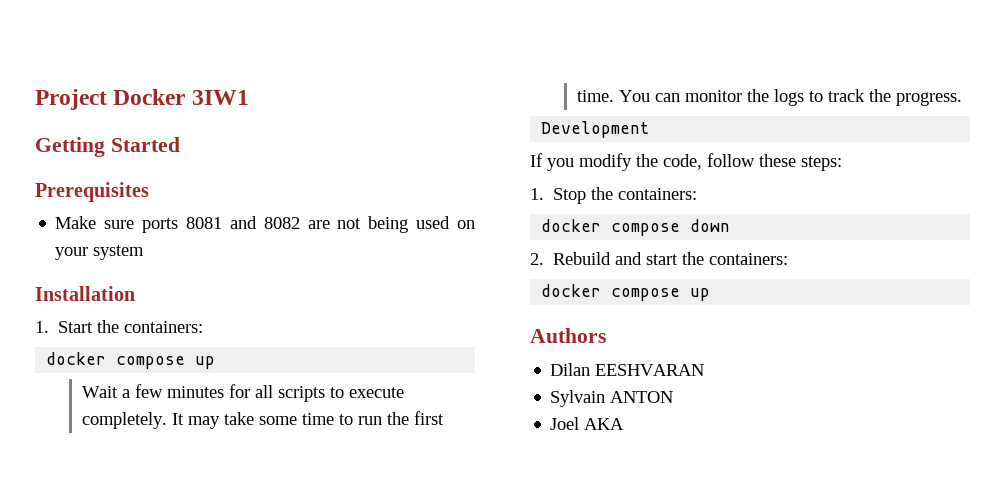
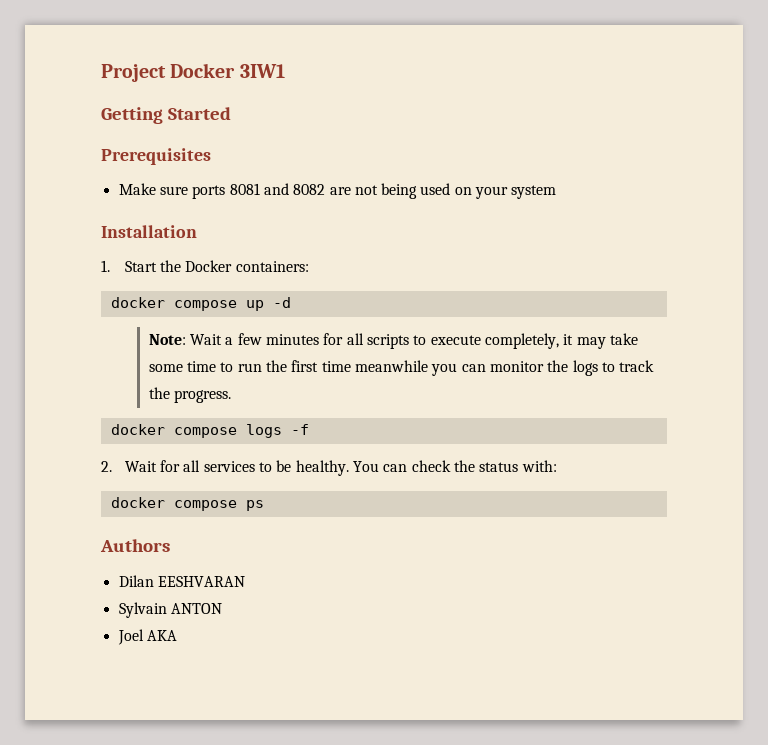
[124,321,204,333] [46,352,216,369] containers: // docker compose up // -> [185,260,309,272] [110,297,291,311] [148,334,186,345] Docker containers: // docker compose up -d // Note:
[81,412,184,429] completely. It -> [484,333,574,349] completely, it
[576,90,650,102] time. You -> [321,360,458,376] time meanwhile you
[541,121,650,138] [530,153,842,171] [530,187,698,204] [541,219,731,236] [530,252,789,265] [541,284,711,301] Development // If you modify the code, follow these steps: // 1. Stop the containers: // docker compose down // 2. Rebuild and start the containers: // docker compose up -> [110,424,309,438] [101,460,557,476] [110,497,264,511] docker compose logs -f // 2. Wait for all services to be healthy. You can check the status with: // docker compose ps

